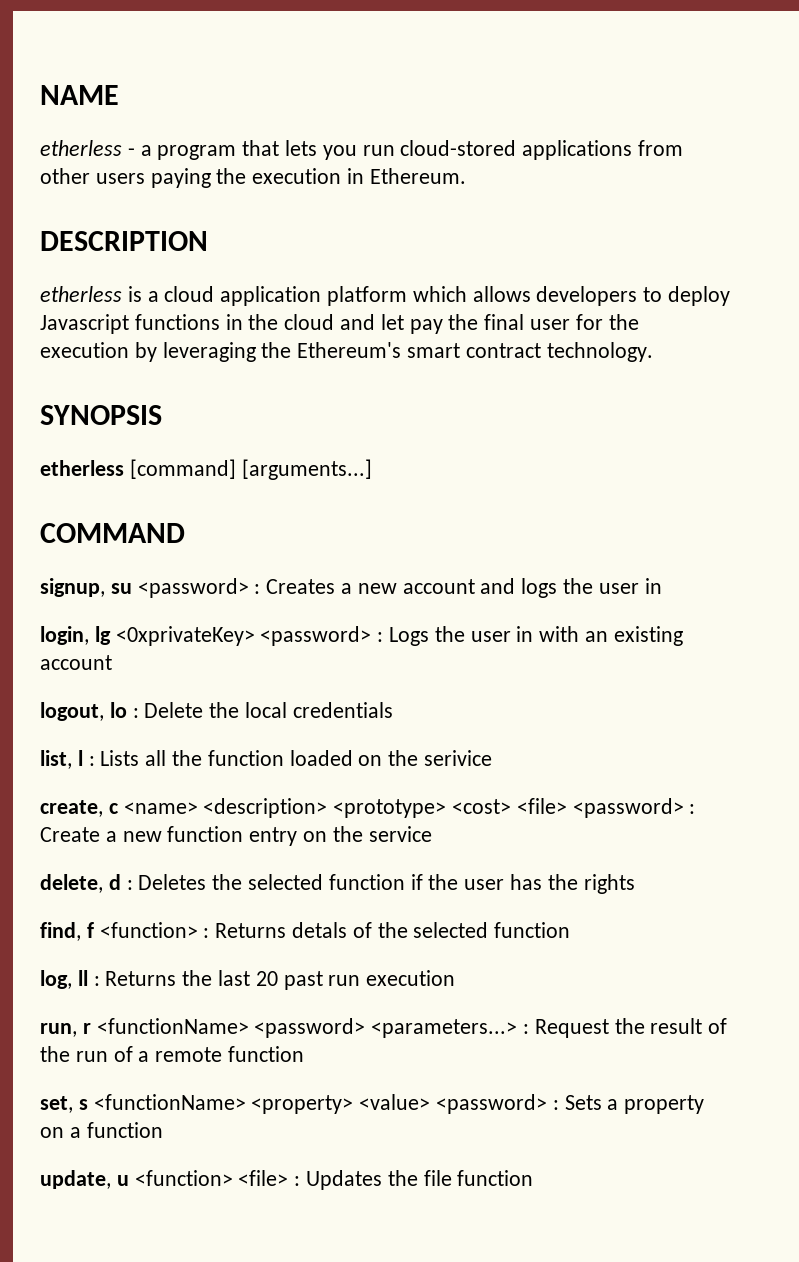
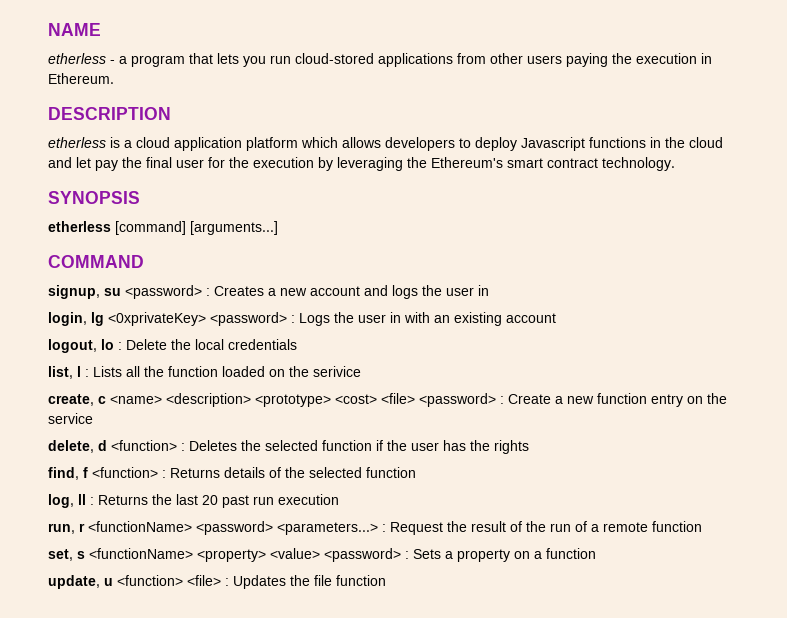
(121, 882) none -> [111,440,177,451] <function>
[292,922,348,938] detals -> [224,467,265,478] details

